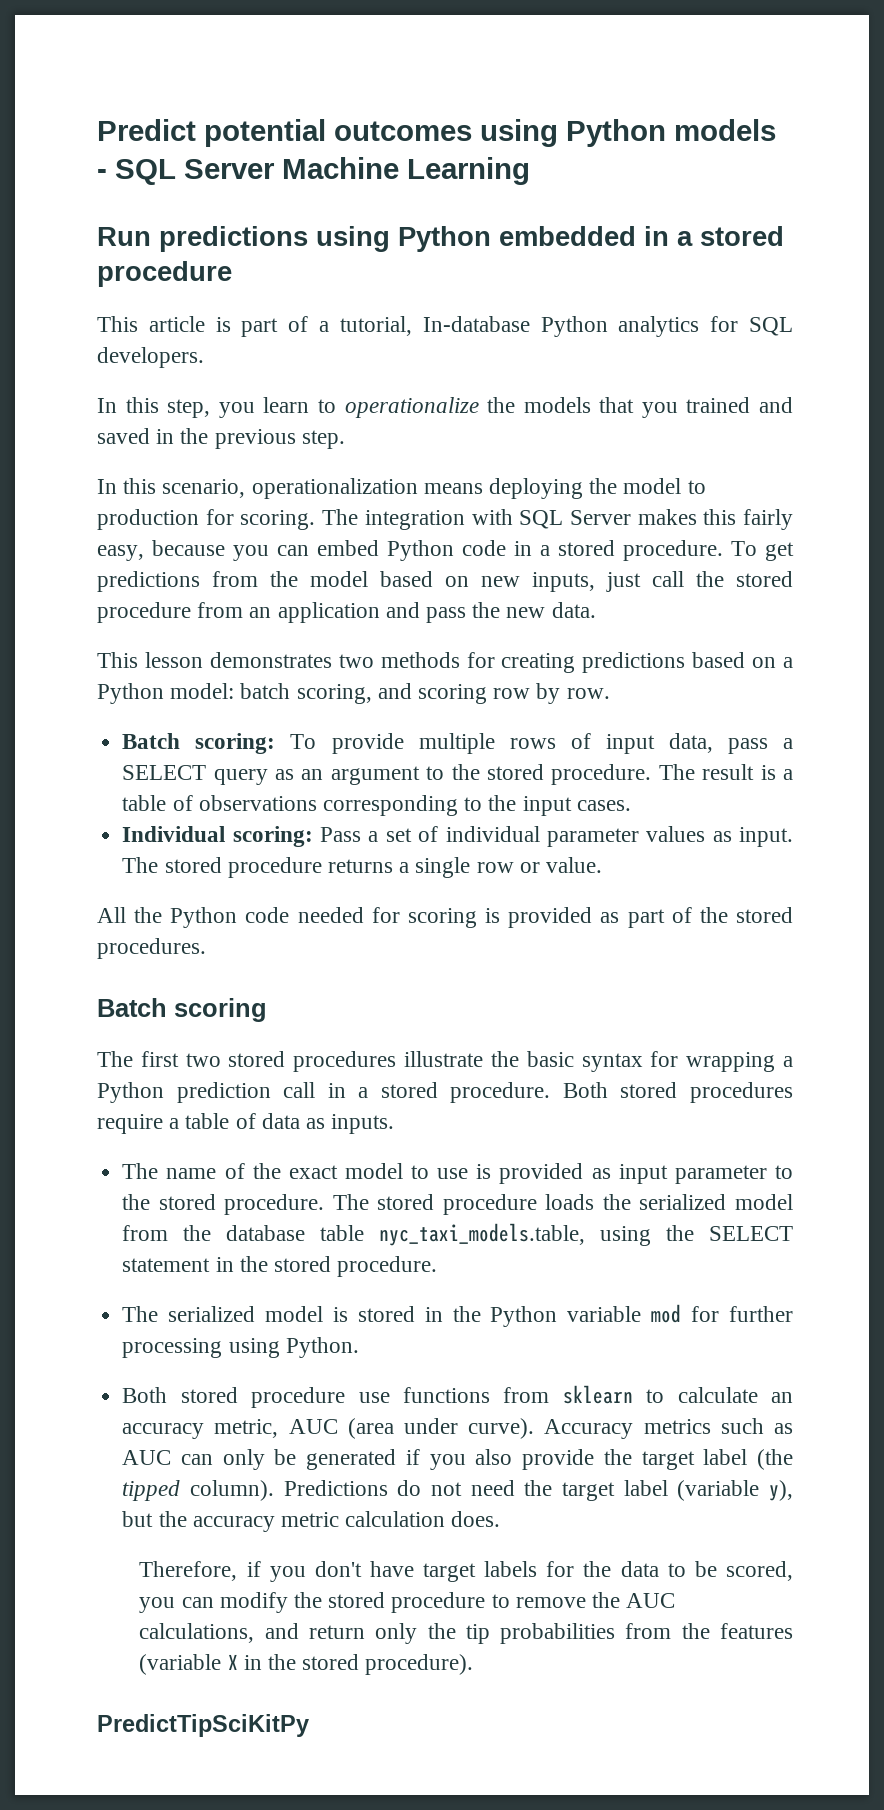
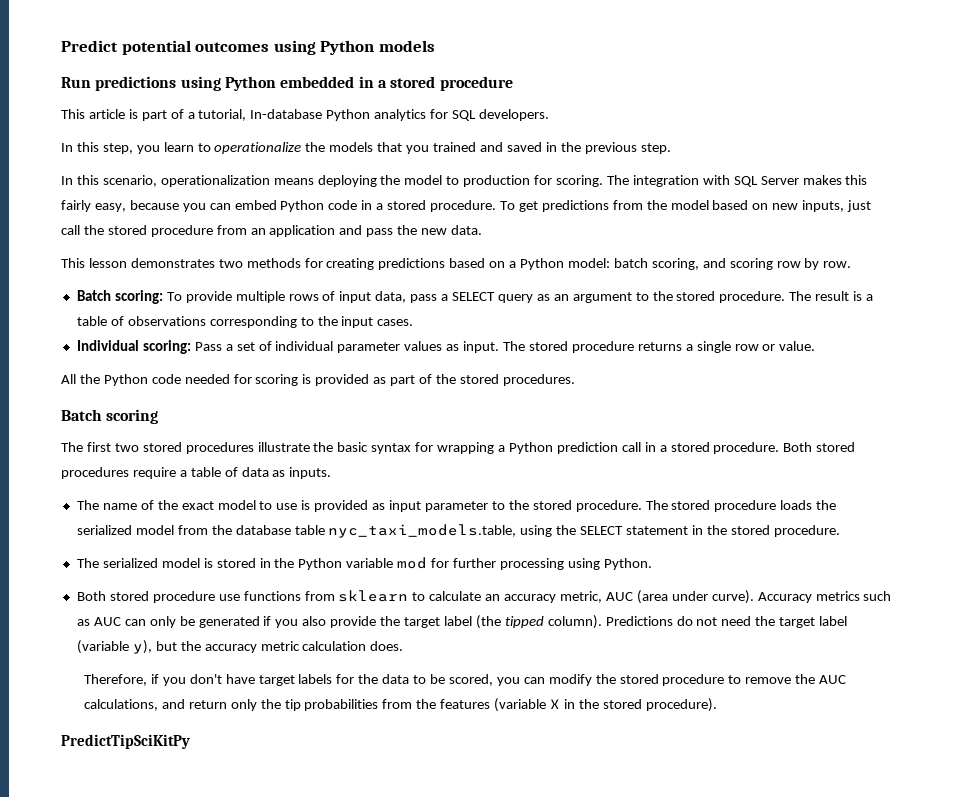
[97,157,530,185] - SQL Server Machine Learning -> (435, 46) none

